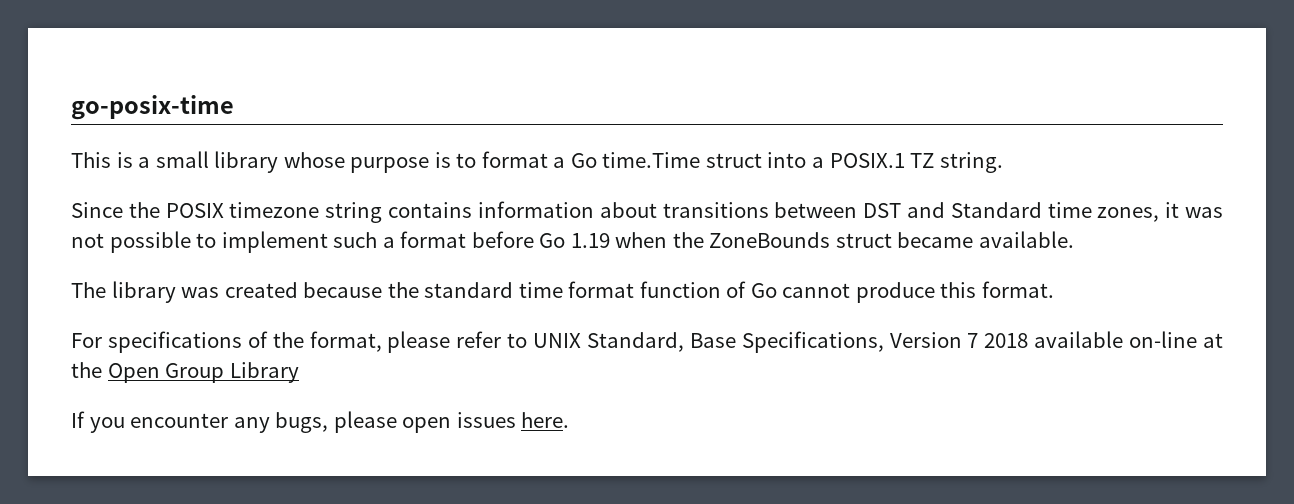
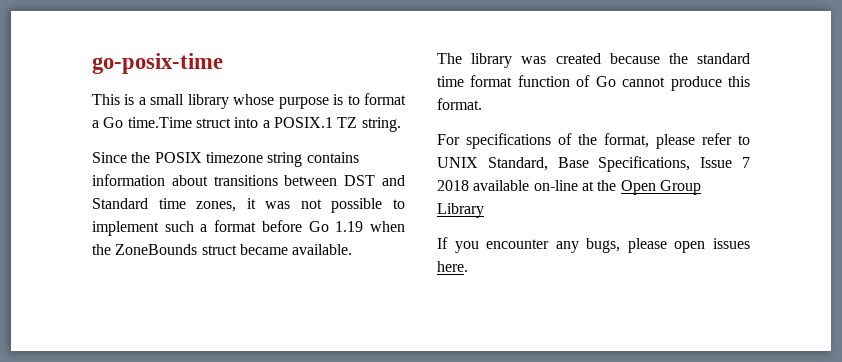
[889,332,962,348] Version -> [700,157,733,168] Issue

